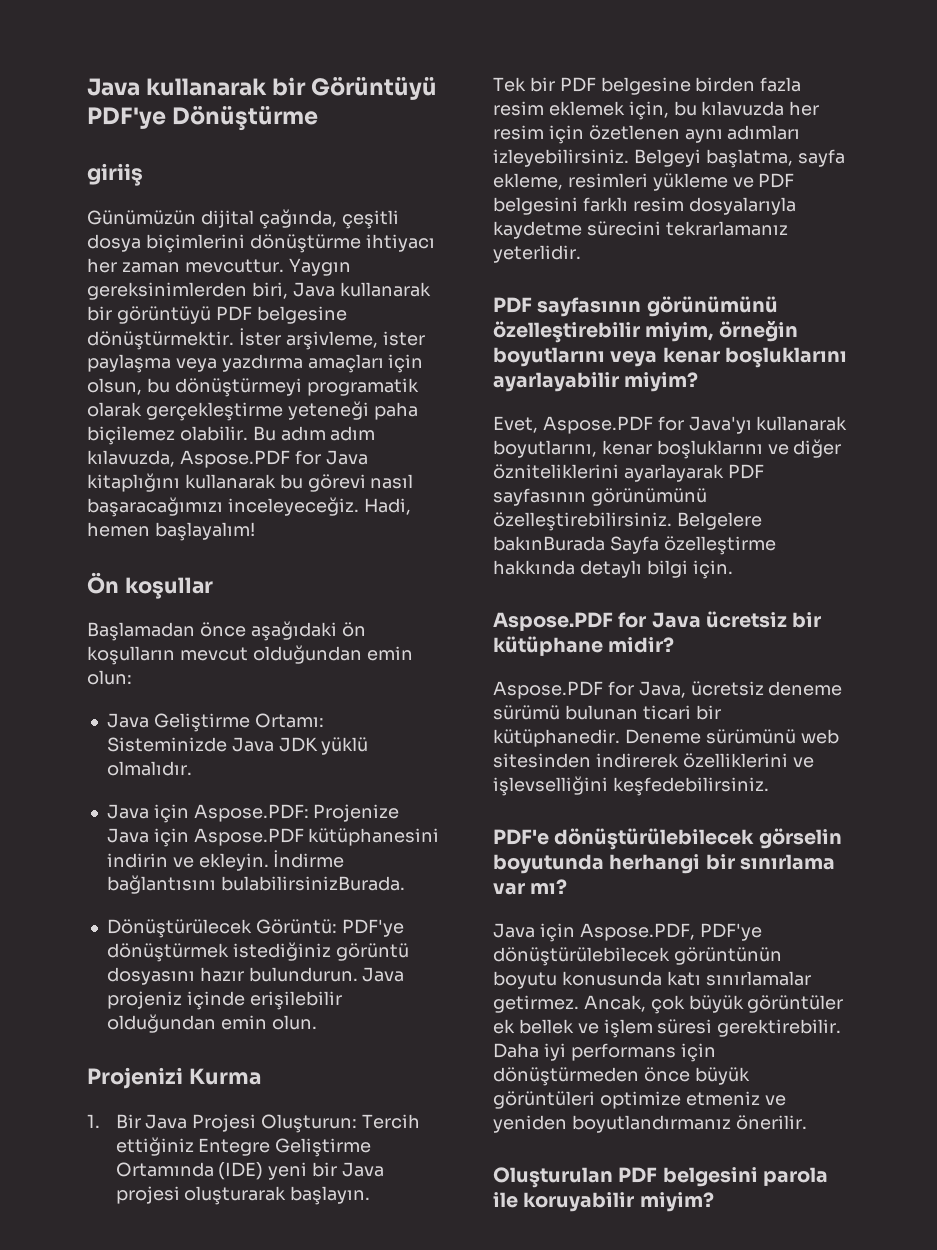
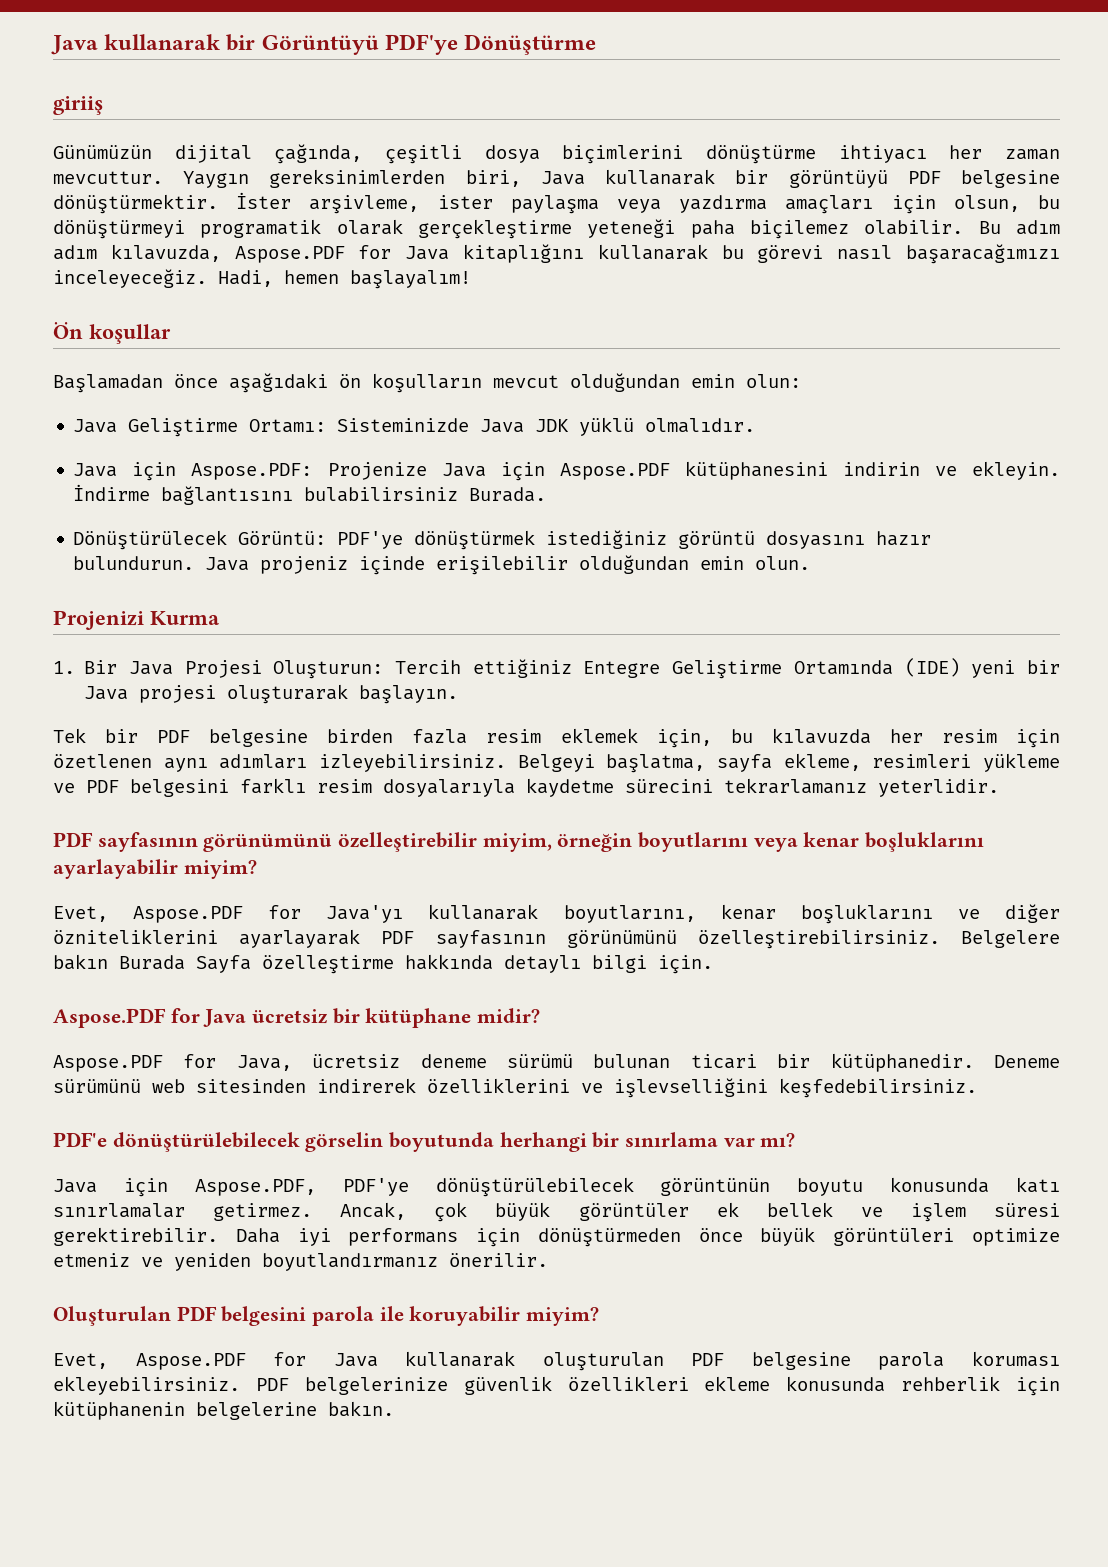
[220,876,405,891] bulabilirsinizBurada. -> [304,487,547,502] bulabilirsiniz Burada.
[493,536,605,551] bakınBurada -> [53,954,185,970] bakın Burada
(714, 1202) none -> [53,1351,1060,1371] [53,1376,1060,1396] [53,1401,394,1420] // Evet, Aspose.PDF for Java kullanarak oluşturulan PDF belgesine parola koruması ekleyebilirsiniz. PDF belgelerinize güvenlik özellikleri ekleme konusunda rehberlik için kütüphanenin belgelerine bakın.

